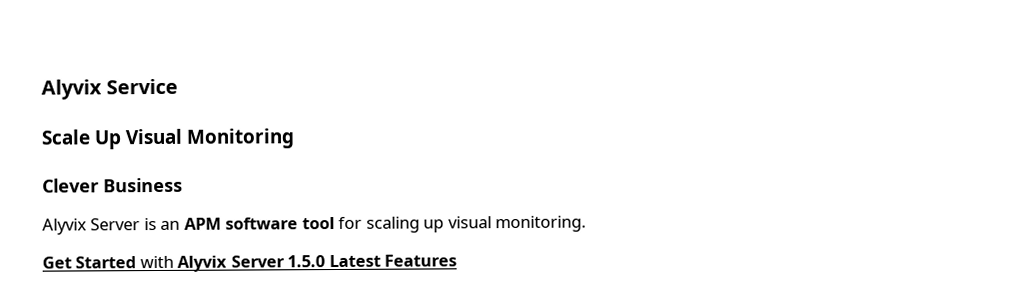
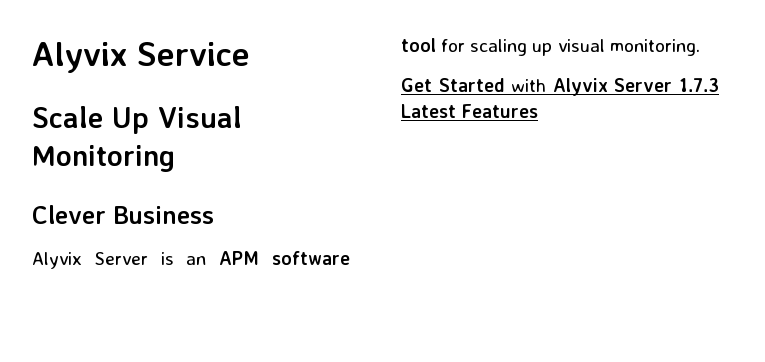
[287,255,326,268] 1.5.0 -> [679,78,719,92] 1.7.3

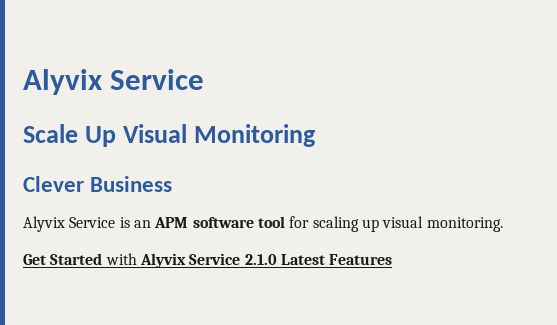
[94,252,148,265] Server -> [69,217,116,228] Service
[614,78,719,92] Server 1.7.3 -> [189,253,277,265] Service 2.1.0

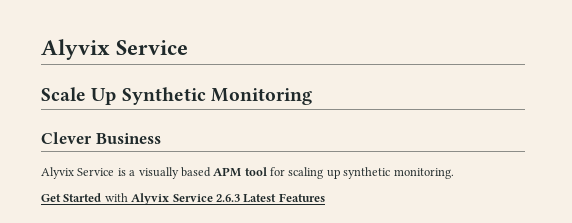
[123,124,188,143] Visual -> [121,87,206,105] Synthetic
[133,217,254,228] an APM software -> [129,167,242,179] a visually based APM
[382,216,424,228] visual -> [343,167,391,179] synthetic
[244,254,277,265] 2.1.0 -> [215,194,240,202] 2.6.3

